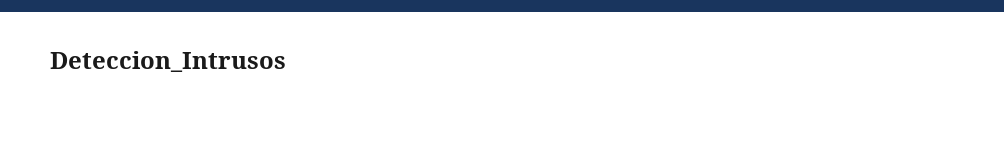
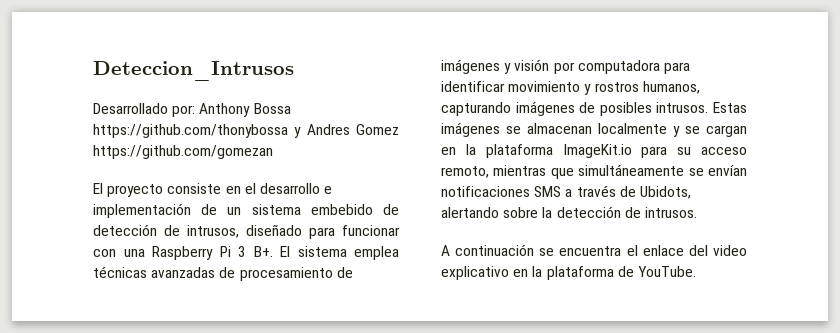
(286, 61) none -> [93,103,291,117] [93,124,399,138] [93,145,273,159] [93,183,333,197] [93,203,399,218] [93,224,400,239] [93,246,399,260] [93,266,353,281] [441,59,690,74] [441,81,700,95] [441,101,747,116] [441,122,747,137] [441,144,747,158] [441,164,747,179] [441,185,691,199] [441,206,697,218] [441,244,747,256] [441,266,696,280] // Desarrollado por: Anthony Bossa https://github.com/thonybossa y Andres Gomez https://github.com/gomezan // El proyecto consiste en el desarrollo e implementación de un sistema embebido de detección de intrusos, diseñado para funcionar con una Raspberry Pi 3 B+. El sistema emplea técnicas avanzadas de procesamiento de imágenes y visión por computadora para identificar movimiento y rostros humanos, capturando imágenes de posibles intrusos. Estas imágenes se almacenan localmente y se cargan en la plataforma ImageKit.io para su acceso remoto, mientras que simultáneamente se envían notificaciones SMS a través de Ubidots, alertando sobre la detección de intrusos. // A continuación se encuentra el enlace del video explicativo en la plataforma de YouTube.

